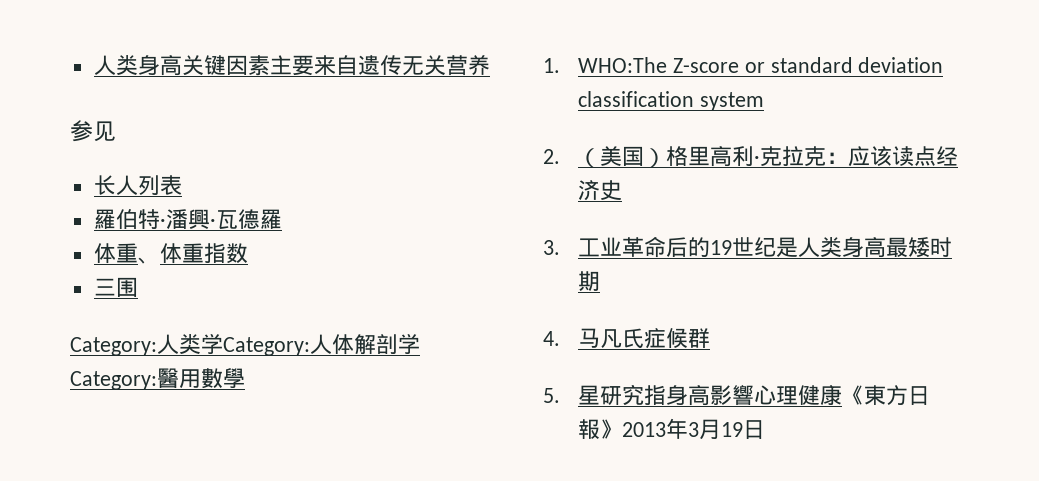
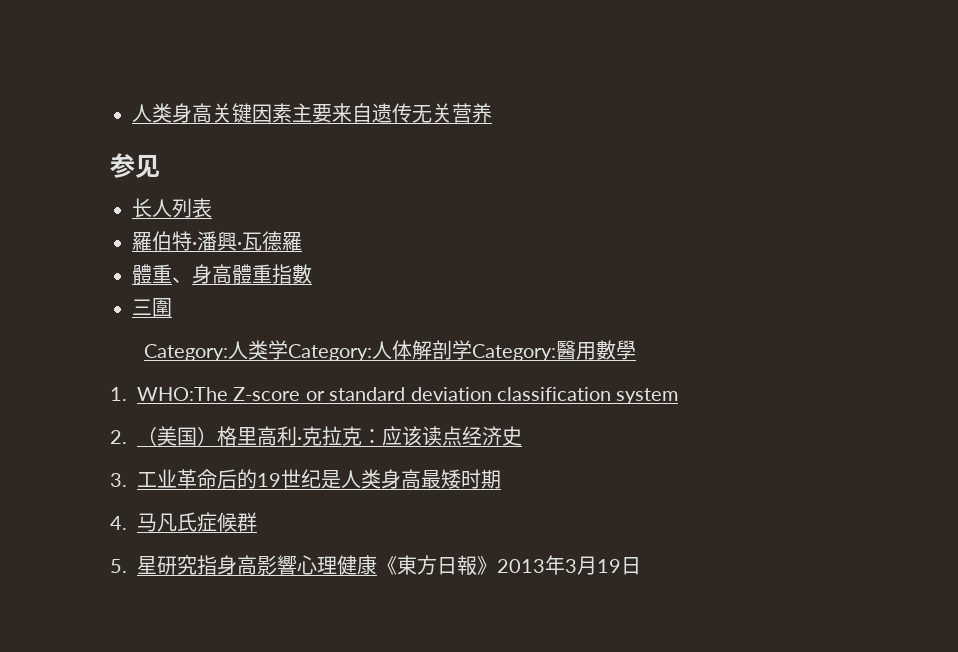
[93,243,248,264] 体重、体重指数 -> [132,264,312,284] 體重、身高體重指數
[115,277,138,297] 围 -> [152,298,172,317] 圍

